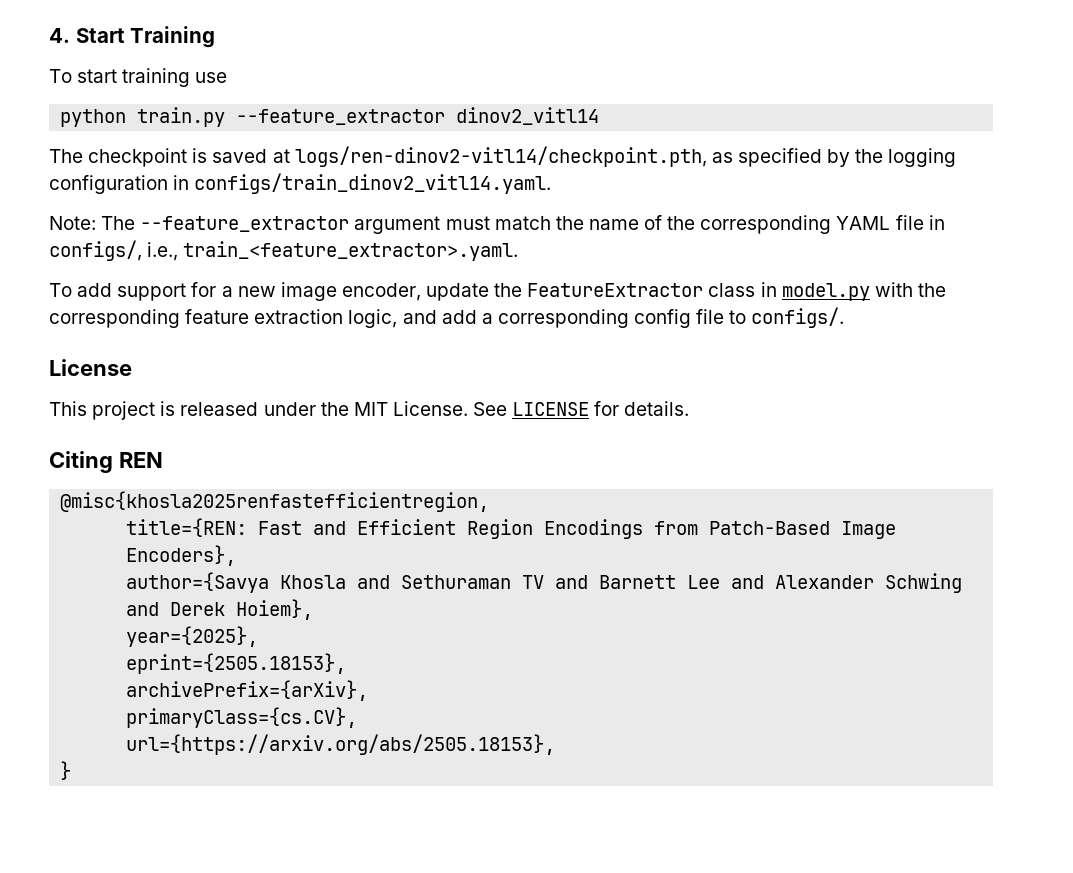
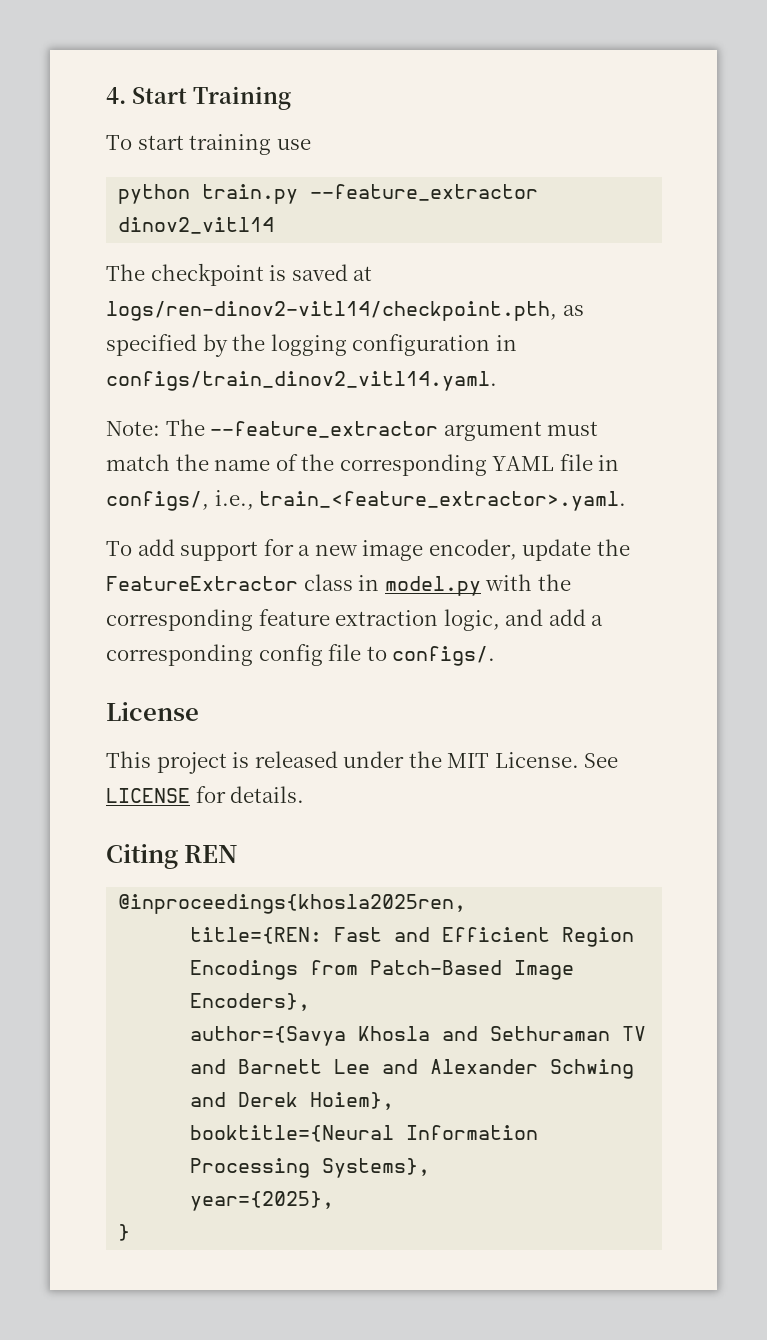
[60,491,490,512] @misc{khosla2025renfastefficientregion, -> [118,894,467,914] @inproceedings{khosla2025ren,
[126,626,259,647] [126,653,347,674] [126,680,369,701] [126,707,358,728] [126,734,556,755] year={2025}, // eprint={2505.18153}, // archivePrefix={arXiv}, // primaryClass={cs.CV}, // url={https://arxiv.org/abs/2505.18153}, -> [190,1125,539,1142] [190,1158,431,1178] [190,1191,335,1211] booktitle={Neural Information Processing Systems}, // year={2025},

